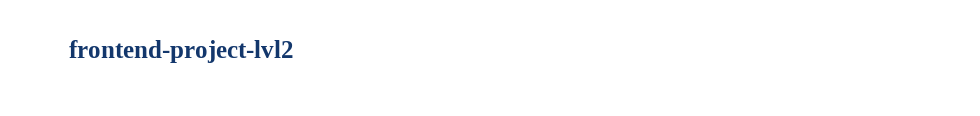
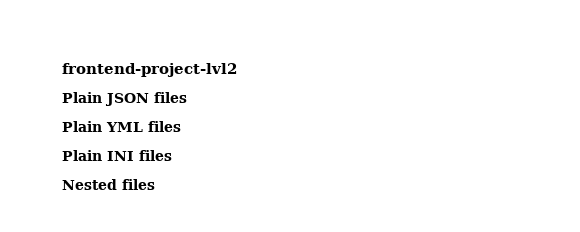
(294, 51) none -> [62,92,187,106] [62,121,181,132] [62,150,172,161] [62,179,155,190] // Plain JSON files // Plain YML files // Plain INI files // Nested files

